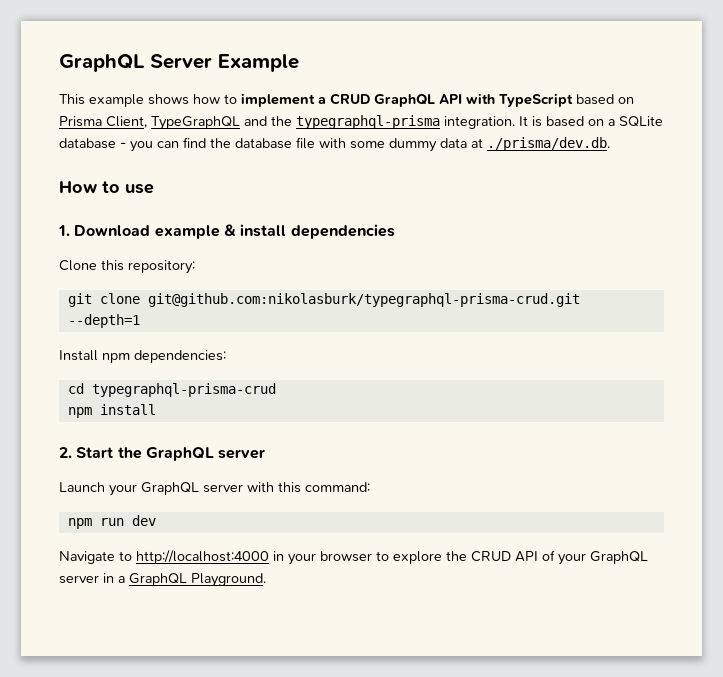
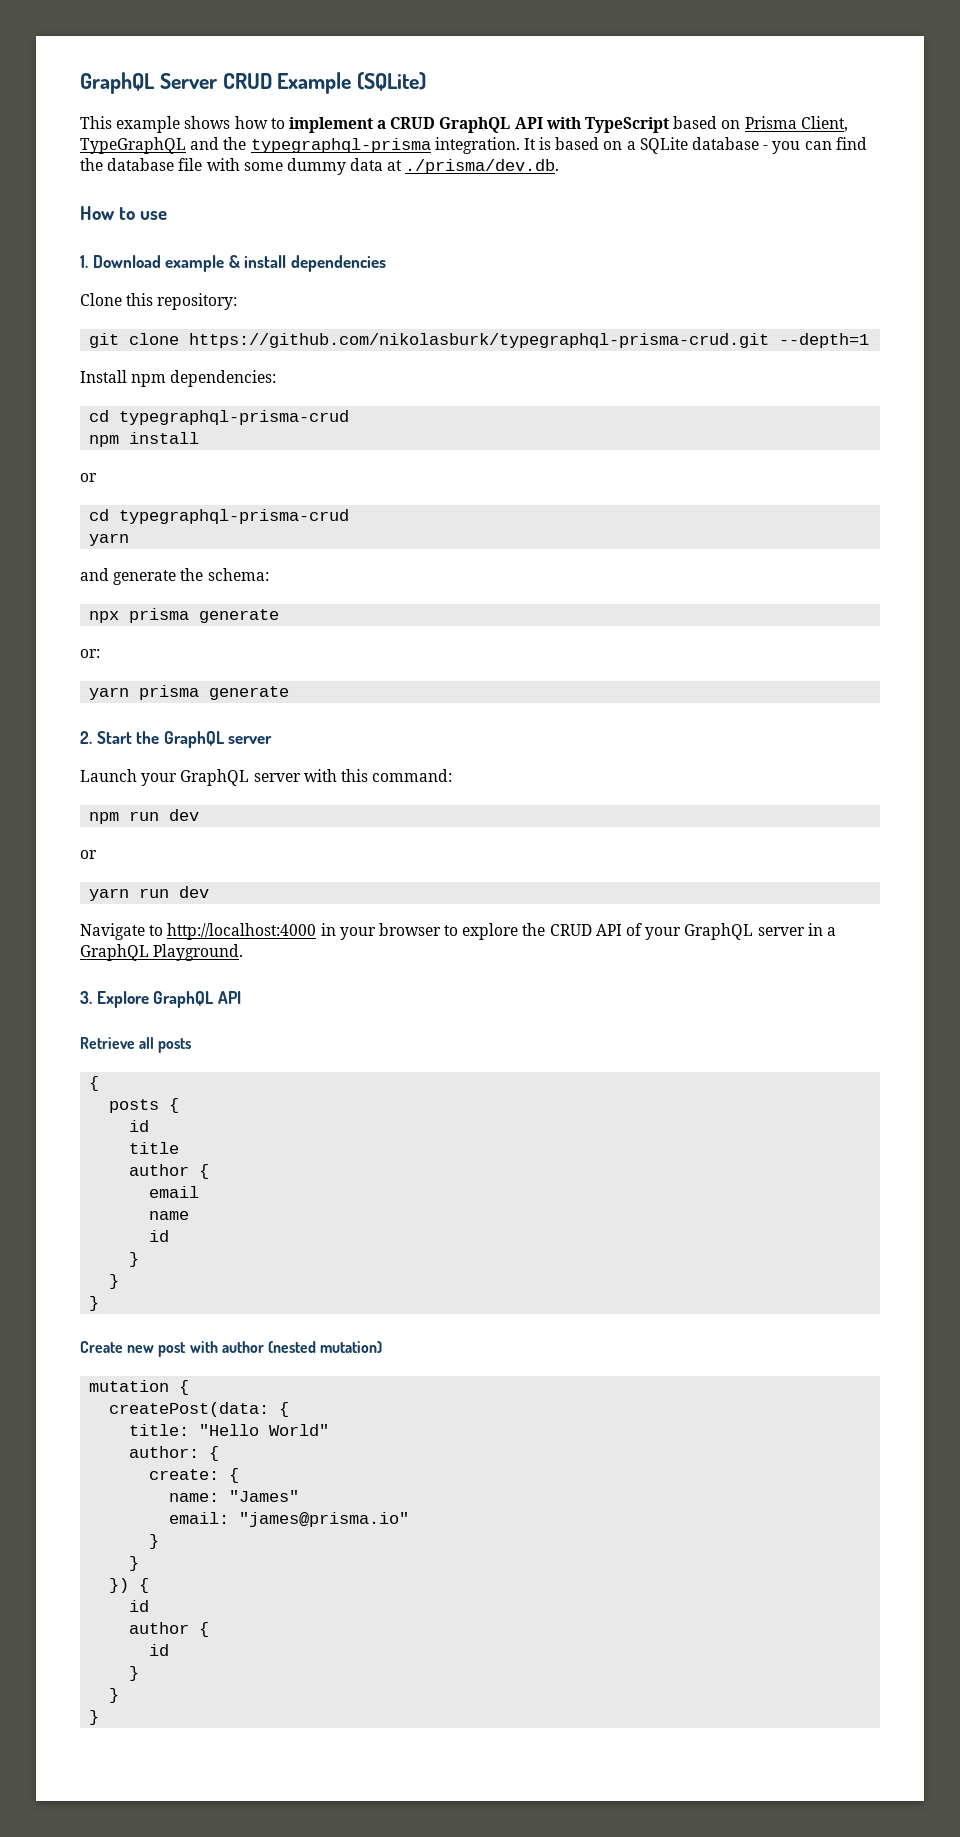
(212, 61) none -> [222,73,272,89] CRUD
(299, 63) none -> [357,72,427,91] (SQLite)
[147,293,580,307] git@github.com:nikolasburk/typegraphql-prisma-crud.git -> [189,333,770,348] https://github.com/nikolasburk/typegraphql-prisma-crud.git
(156, 409) none -> [80,473,97,482] [89,509,350,524] [89,533,130,546] [80,568,269,585] [89,608,280,623] [80,649,100,658] [89,685,290,700] // or // cd typegraphql-prisma-crud // yarn // and generate the schema: // npx prisma generate // or: // yarn prisma generate
(156, 520) none -> [80,850,97,859] [89,886,210,901] // or // yarn run dev
(266, 580) none -> [80,991,241,1008] [80,1037,192,1053] [89,1076,100,1091] [109,1098,180,1113] [129,1120,150,1132] [129,1142,180,1154] [129,1164,210,1179] [149,1186,200,1198] [149,1211,190,1220] [149,1230,170,1242] [129,1252,140,1267] [109,1274,120,1289] [89,1296,100,1311] [80,1341,383,1357] [89,1380,190,1395] [109,1402,290,1417] [129,1424,330,1436] [129,1446,220,1461] [149,1468,240,1483] [169,1490,300,1502] [169,1512,410,1527] [149,1534,160,1549] [129,1556,140,1571] [109,1578,150,1593] [129,1600,150,1612] [129,1622,210,1637] [149,1644,170,1656] [129,1666,140,1681] [109,1688,120,1703] [89,1710,100,1725] // 3. Explore GraphQL API // Retrieve all posts // { // posts { // id // title // author { // email // name // id // } // } // } // Create new post with author (nested mutation) // mutation { // createPost(data: { // title: "Hello World" // author: { // create: { // name: "James" // email: "james@prisma.io" // } // } // }) { // id // author { // id // } // } // }

